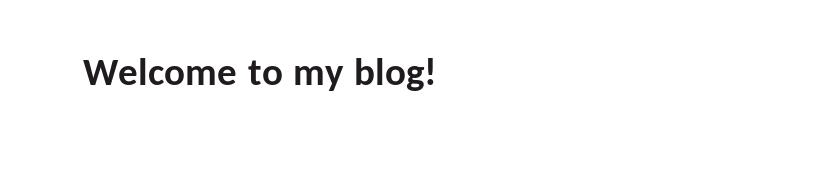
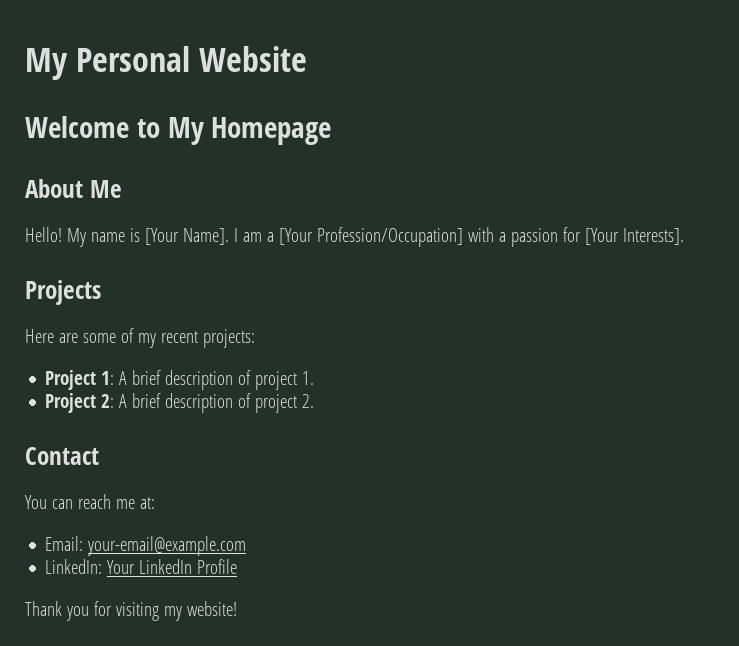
[83,58,437,91] Welcome to my blog! -> [25,46,308,80] [25,116,332,145] [25,179,122,198] [25,227,684,247] [25,280,101,305] [25,328,255,348] [45,370,315,390] [45,393,315,413] [25,447,99,465] [25,494,155,509] [45,536,247,556] [45,559,238,574] [25,601,237,621] My Personal Website // Welcome to My Homepage // About Me // Hello! My name is [Your Name]. I am a [Your Profession/Occupation] with a passion for [Your Interests]. // Projects // Here are some of my recent projects: // Project 1: A brief description of project 1. // Project 2: A brief description of project 2. // Contact // You can reach me at: // Email: your-email@example.com // LinkedIn: Your LinkedIn Profile // Thank you for visiting my website!

